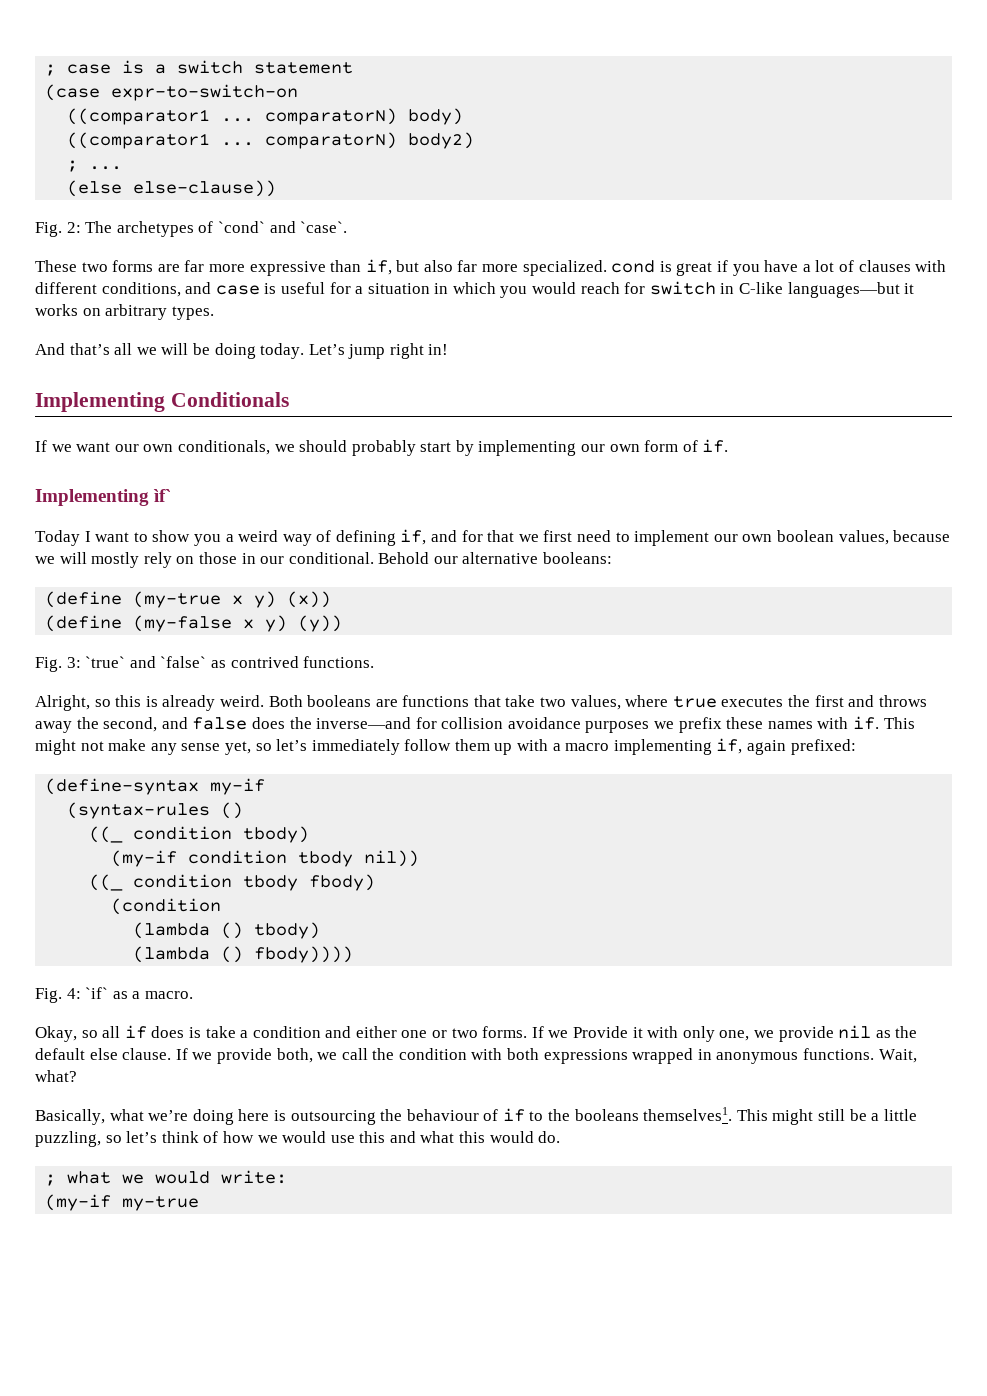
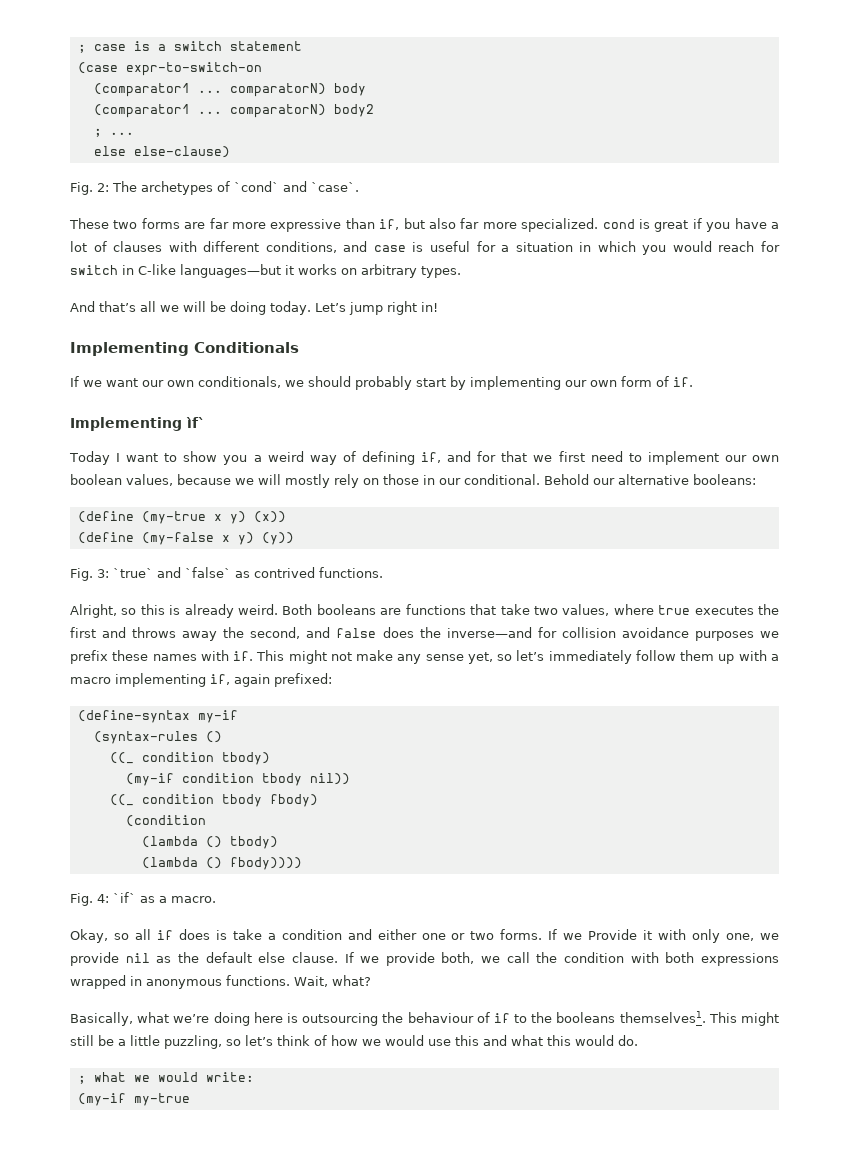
[67,108,464,125] [67,132,475,149] ((comparator1 ... comparatorN) body) // ((comparator1 ... comparatorN) body2) -> [93,83,366,97] [93,104,374,118] (comparator1 ... comparatorN) body // (comparator1 ... comparatorN) body2
[67,180,277,197] (else else-clause)) -> [93,146,230,158] else else-clause)

